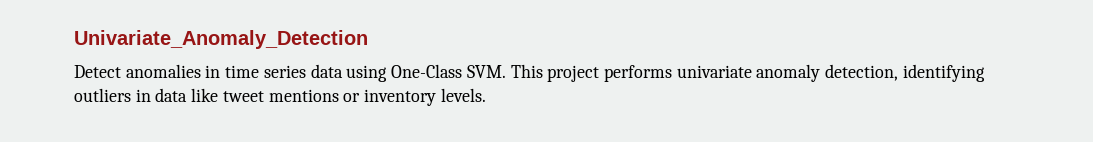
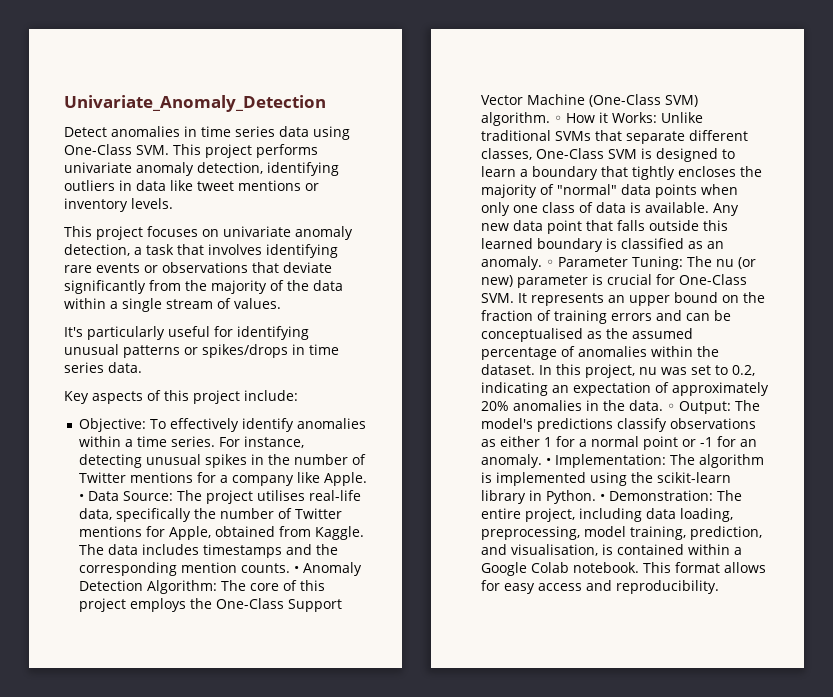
(486, 95) none -> [64,226,353,240] [64,244,338,258] [64,262,332,273] [64,280,343,294] [64,298,281,312] [64,326,309,340] [64,344,339,358] [64,362,142,373] [64,390,298,404] [78,418,366,432] [78,436,304,448] [78,454,366,468] [78,472,367,486] [78,490,361,504] [78,508,342,522] [78,526,364,540] [78,544,338,558] [78,562,362,576] [78,580,325,594] [78,598,342,612] [480,94,698,107] [480,112,703,126] [480,130,748,144] [480,148,735,162] [480,166,762,180] [480,184,738,198] [480,202,739,216] [480,220,728,234] [480,238,724,252] [480,256,756,270] [480,274,747,288] [480,292,765,306] [480,310,731,324] [480,328,693,342] [480,346,719,360] [480,364,755,378] [480,382,769,396] [480,400,760,414] [480,418,756,432] [480,436,757,450] [480,454,764,468] [480,472,731,486] [480,490,742,504] [480,508,733,522] [480,526,762,540] [480,544,742,556] [480,562,766,576] [480,580,719,594] // This project focuses on univariate anomaly detection, a task that involves identifying rare events or observations that deviate significantly from the majority of the data within a single stream of values. // It's particularly useful for identifying unusual patterns or spikes/drops in time series data. // Key aspects of this project include: // Objective: To effectively identify anomalies within a time series. For instance, detecting unusual spikes in the number of Twitter mentions for a company like Apple. • Data Source: The project utilises real-life data, specifically the number of Twitter mentions for Apple, obtained from Kaggle. The data includes timestamps and the corresponding mention counts. • Anomaly Detection Algorithm: The core of this project employs the One-Class Support Vector Machine (One-Class SVM) algorithm. ◦ How it Works: Unlike traditional SVMs that separate different classes, One-Class SVM is designed to learn a boundary that tightly encloses the majority of "normal" data points when only one class of data is available. Any new data point that falls outside this learned boundary is classified as an anomaly. ◦ Parameter Tuning: The nu (or new) parameter is crucial for One-Class SVM. It represents an upper bound on the fraction of training errors and can be conceptualised as the assumed percentage of anomalies within the dataset. In this project, nu was set to 0.2, indicating an expectation of approximately 20% anomalies in the data. ◦ Output: The model's predictions classify observations as either 1 for a normal point or -1 for an anomaly. • Implementation: The algorithm is implemented using the scikit-learn library in Python. • Demonstration: The entire project, including data loading, preprocessing, model training, prediction, and visualisation, is contained within a Google Colab notebook. This format allows for easy access and reproducibility.

